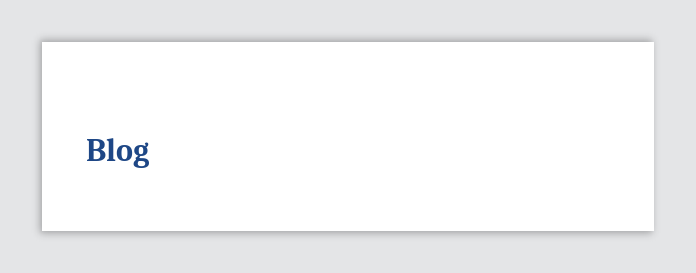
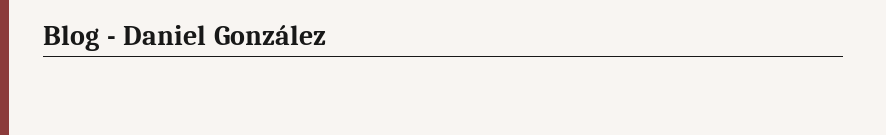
(149, 153) none -> [106,25,326,45] - Daniel González

